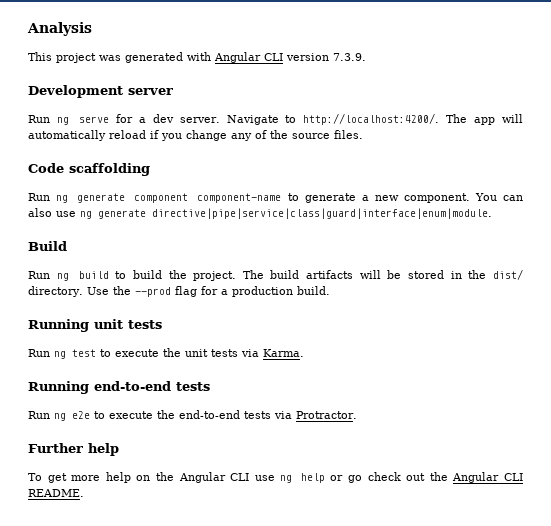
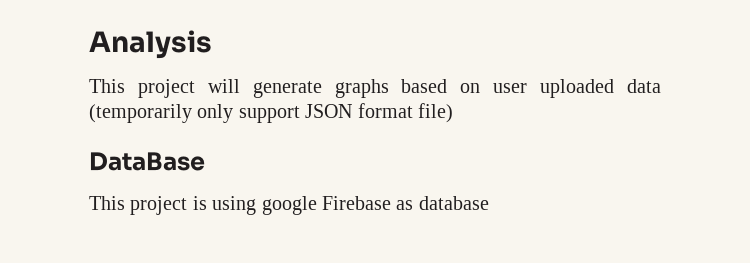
[99,52,366,63] [28,85,173,98] [28,113,523,125] [28,130,363,141] [28,163,150,176] [28,193,523,203] [28,208,492,219] [28,241,67,251] [28,269,523,281] [28,286,330,297] [28,319,162,332] [28,348,304,359] [28,381,210,394] [28,410,357,421] [28,443,119,456] [28,472,524,483] [28,489,84,497] was generated with Angular CLI version 7.3.9. // Development server // Run ng serve for a dev server. Navigate to http://localhost:4200/. The app will automatically reload if you change any of the source files. // Code scaffolding // Run ng generate component component-name to generate a new component. You can also use ng generate directive|pipe|service|class|guard|interface|enum|module. // Build // Run ng build to build the project. The build artifacts will be stored in the dist/ directory. Use the --prod flag for a production build. // Running unit tests // Run ng test to execute the unit tests via Karma. // Running end-to-end tests // Run ng e2e to execute the end-to-end tests via Protractor. // Further help // To get more help on the Angular CLI use ng help or go check out the Angular CLI README. -> [207,79,662,98] [89,103,453,123] [89,152,205,171] [89,196,489,215] will generate graphs based on user uploaded data (temporarily only support JSON format file) // DataBase // This project is using google Firebase as database

